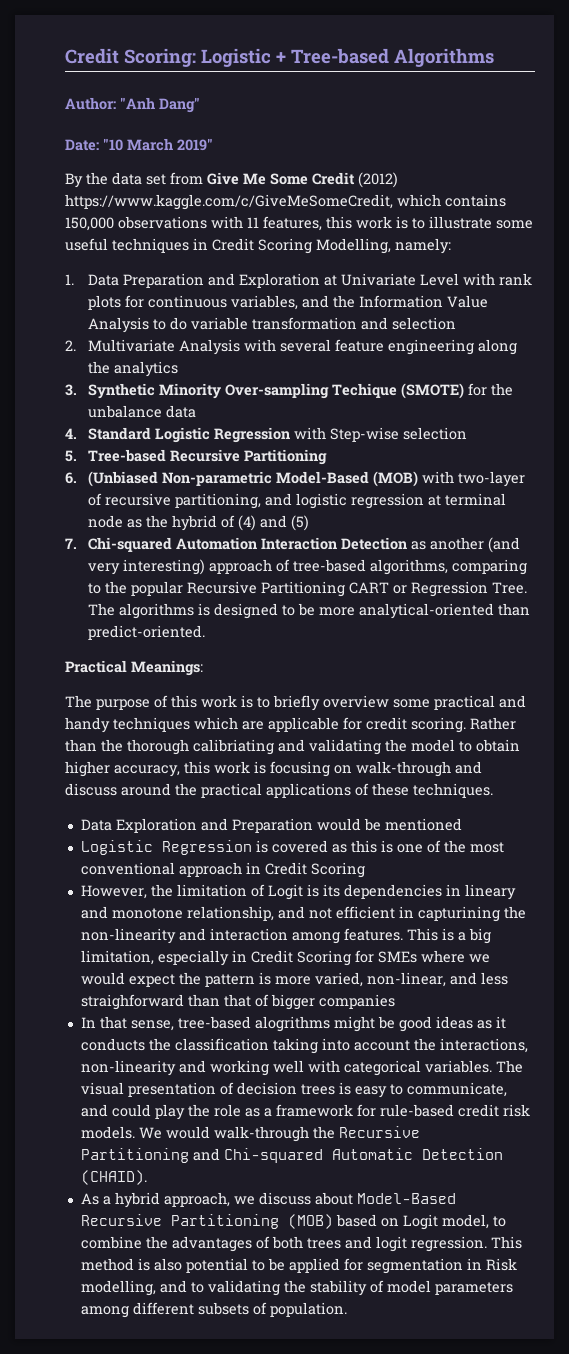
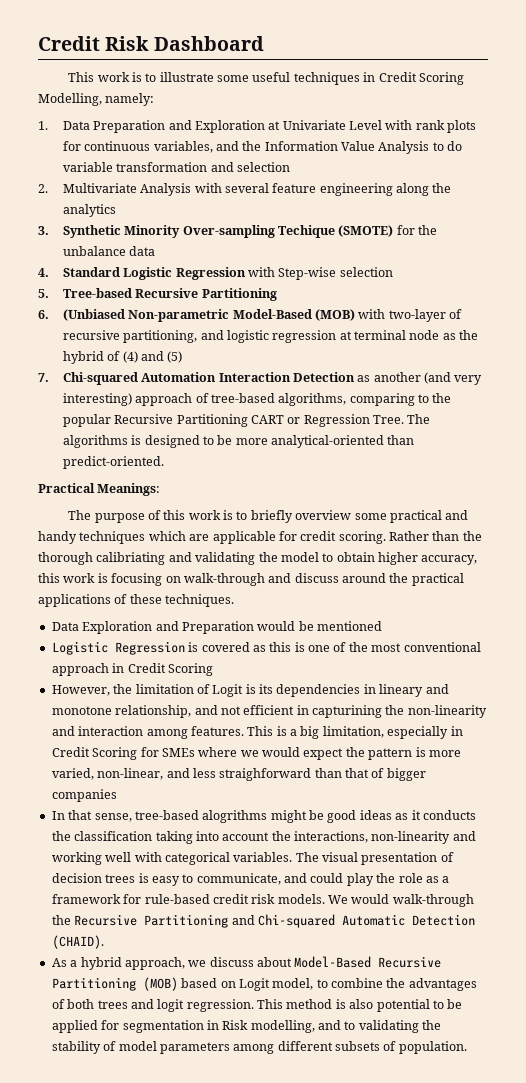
[65,48,494,67] [65,97,200,113] [65,138,213,151] [65,172,398,188] [65,194,506,210] [65,216,352,231] Credit Scoring: Logistic + Tree-based Algorithms // Author: "Anh Dang" // Date: "10 March 2019" // By the data set from Give Me Some Credit (2012) https://www.kaggle.com/c/GiveMeSomeCredit, which contains 150,000 observations with 11 features, this -> [38,36,264,51] [68,72,95,82] Credit Risk Dashboard // This

